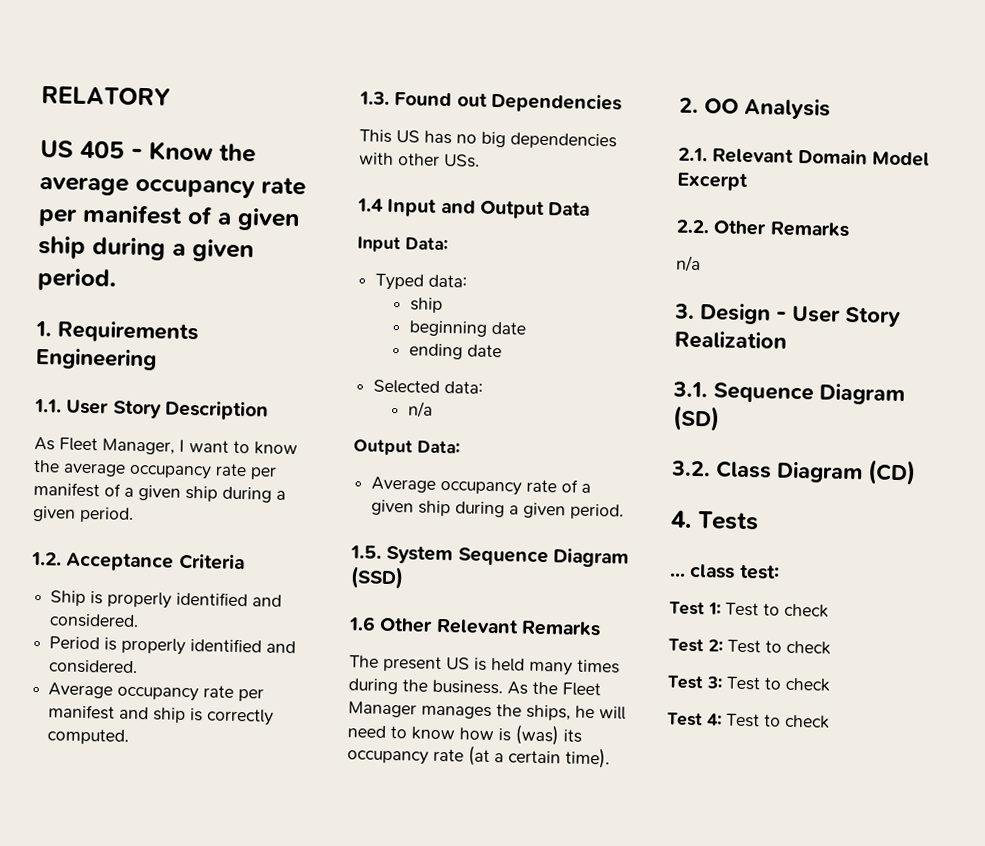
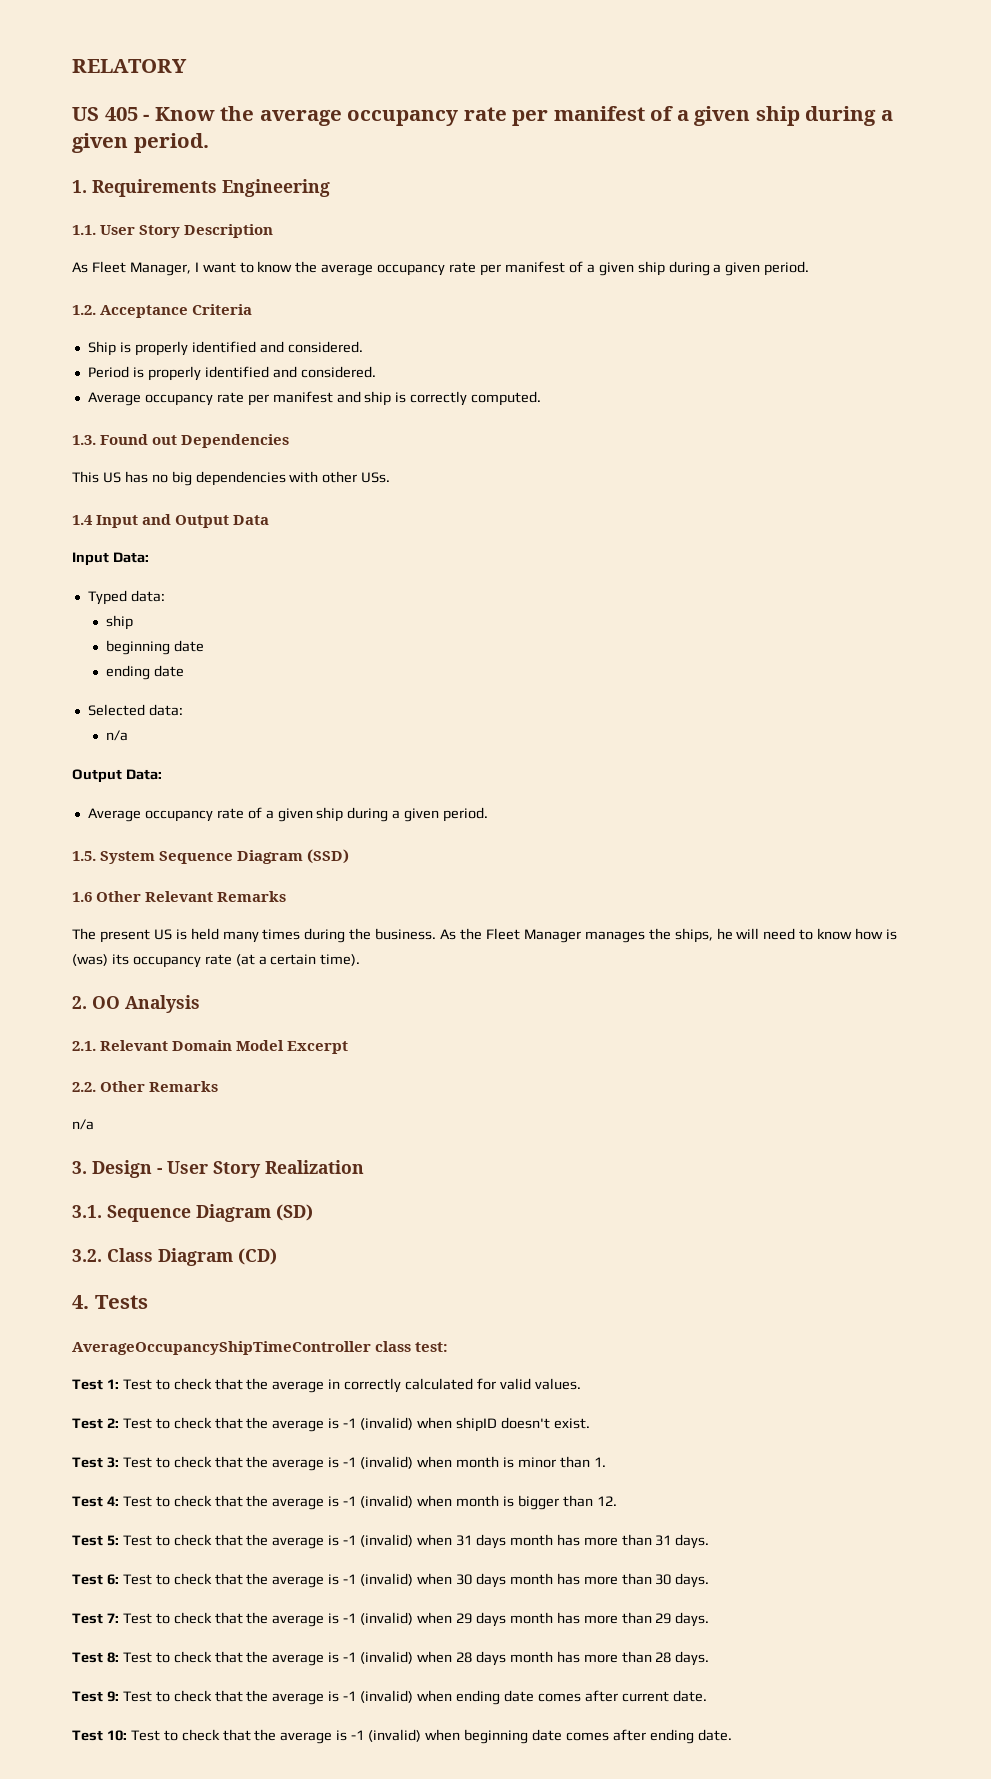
[670,572,686,577] ... -> [72,1341,371,1355] AverageOccupancyShipTimeController
(829, 610) none -> [214,1378,581,1393] that the average in correctly calculated for valid values.
(831, 647) none -> [214,1417,590,1432] that the average is -1 (invalid) when shipID doesn't exist.
(831, 684) none -> [214,1456,606,1471] that the average is -1 (invalid) when month is minor than 1.
(830, 721) none -> [214,1495,617,1510] [72,1534,710,1549] [72,1573,710,1588] [72,1612,710,1627] [72,1651,710,1666] [72,1690,707,1705] [72,1729,732,1744] that the average is -1 (invalid) when month is bigger than 12. // Test 5: Test to check that the average is -1 (invalid) when 31 days month has more than 31 days. // Test 6: Test to check that the average is -1 (invalid) when 30 days month has more than 30 days. // Test 7: Test to check that the average is -1 (invalid) when 29 days month has more than 29 days. // Test 8: Test to check that the average is -1 (invalid) when 28 days month has more than 28 days. // Test 9: Test to check that the average is -1 (invalid) when ending date comes after current date. // Test 10: Test to check that the average is -1 (invalid) when beginning date comes after ending date.

